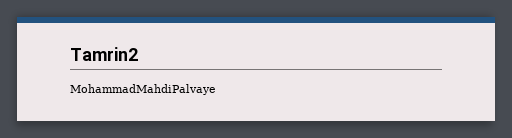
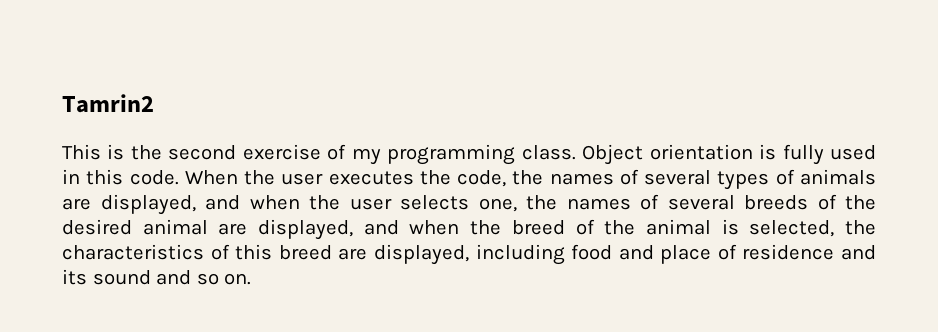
[70,84,216,95] MohammadMahdiPalvaye -> [62,144,876,165] [62,169,876,190] [62,194,876,215] [62,219,877,240] [62,244,877,265] [62,269,252,285] This is the second exercise of my programming class. Object orientation is fully used in this code. When the user executes the code, the names of several types of animals are displayed, and when the user selects one, the names of several breeds of the desired animal are displayed, and when the breed of the animal is selected, the characteristics of this breed are displayed, including food and place of residence and its sound and so on.

